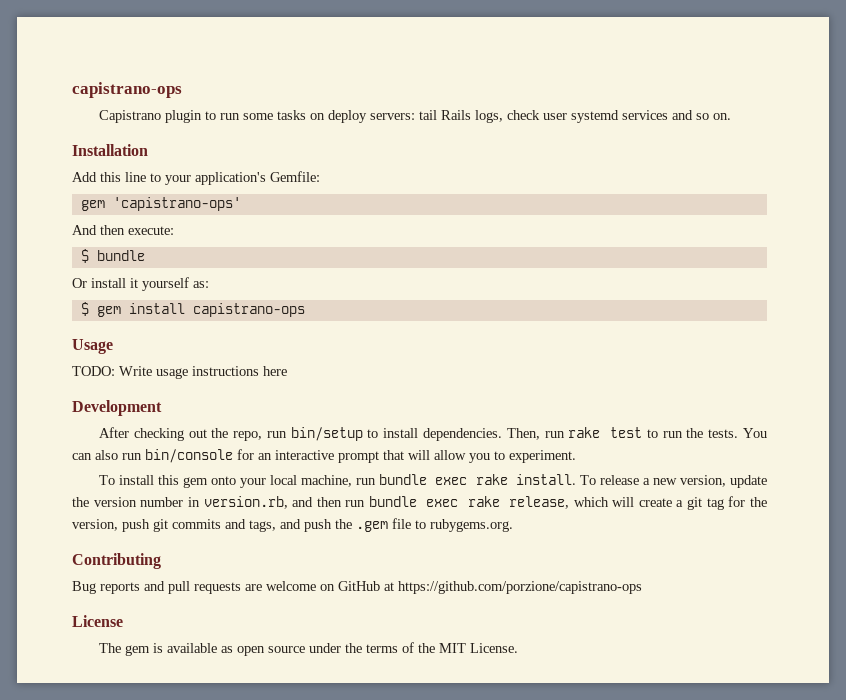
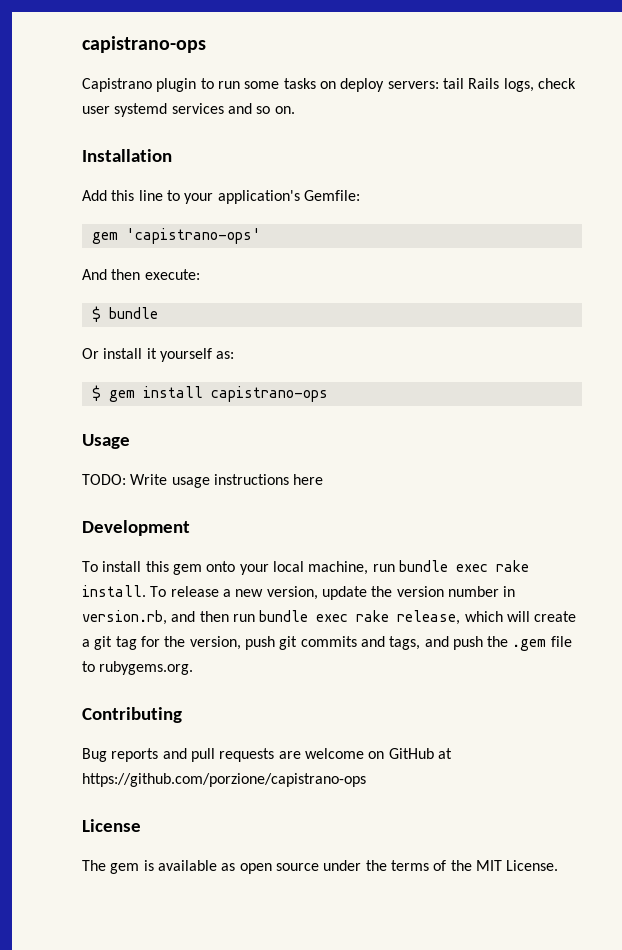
[98,427,767,441] [72,449,576,463] // After checking out the repo, run bin/setup to install dependencies. Then, run rake test to run the tests. You can also run bin/console for an interactive prompt that will allow you to experiment. -> (190, 528) none

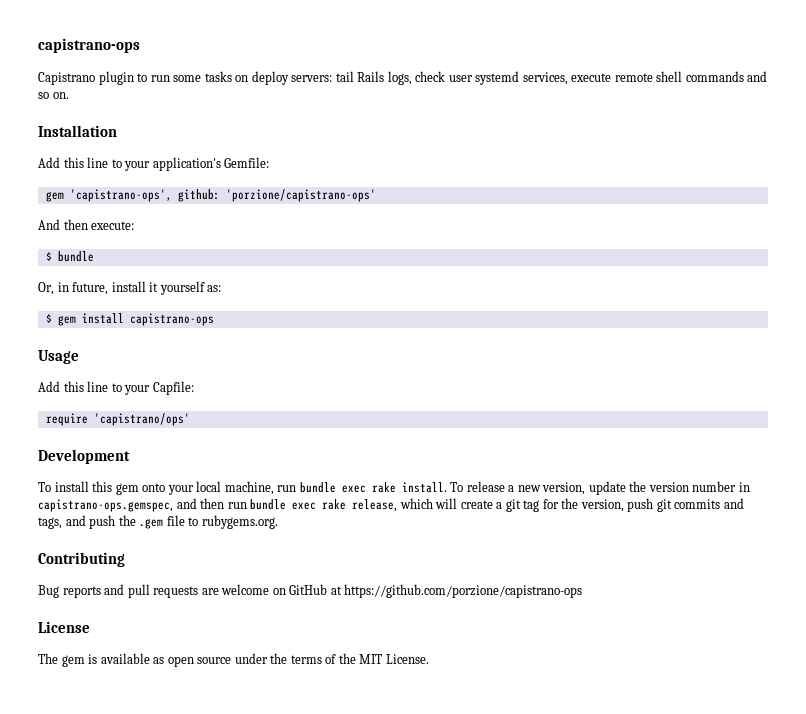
[171,103,224,114] services -> [522,71,744,85] services, execute remote shell commands
[125,228,261,244] 'capistrano-ops' -> [69,189,376,202] 'capistrano-ops', github: 'porzione/capistrano-ops'
[82,348,99,359] Or -> [38,282,109,295] Or, in future,
[82,474,324,488] TODO: Write usage instructions here -> [38,381,194,395] [45,413,190,426] Add this line to your Capfile: // require 'capistrano/ops'
[82,610,167,625] version.rb, -> [38,499,173,512] capistrano-ops.gemspec,

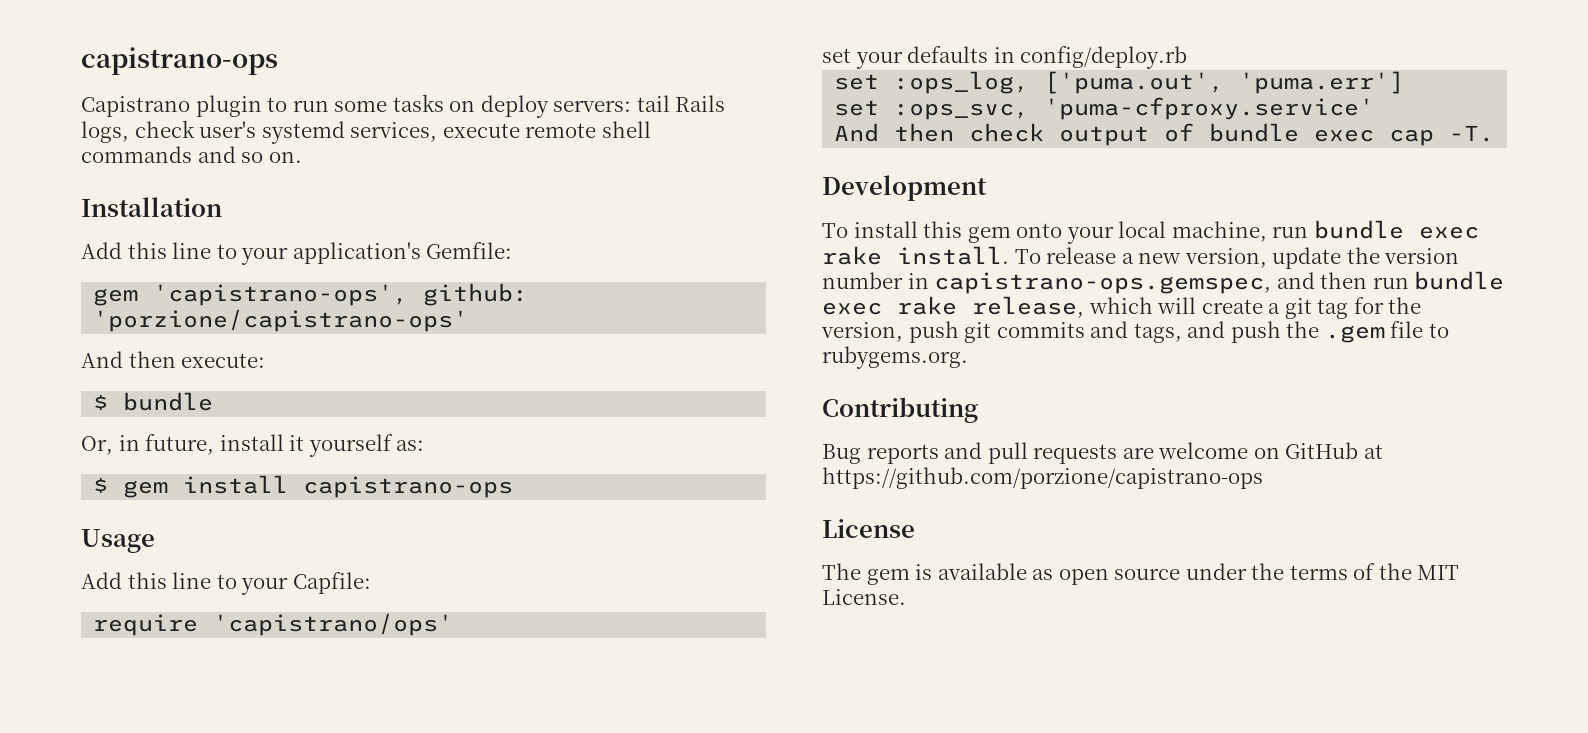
[448,75,473,82] user -> [199,121,257,138] user's
(190, 419) none -> [822,46,1188,69] [834,71,1405,94] [834,97,1375,120] [834,123,1495,146] // set your defaults in config/deploy.rb // set :ops_log, ['puma.out', 'puma.err'] // set :ops_svc, 'puma-cfproxy.service' // And then check output of bundle exec cap -T.

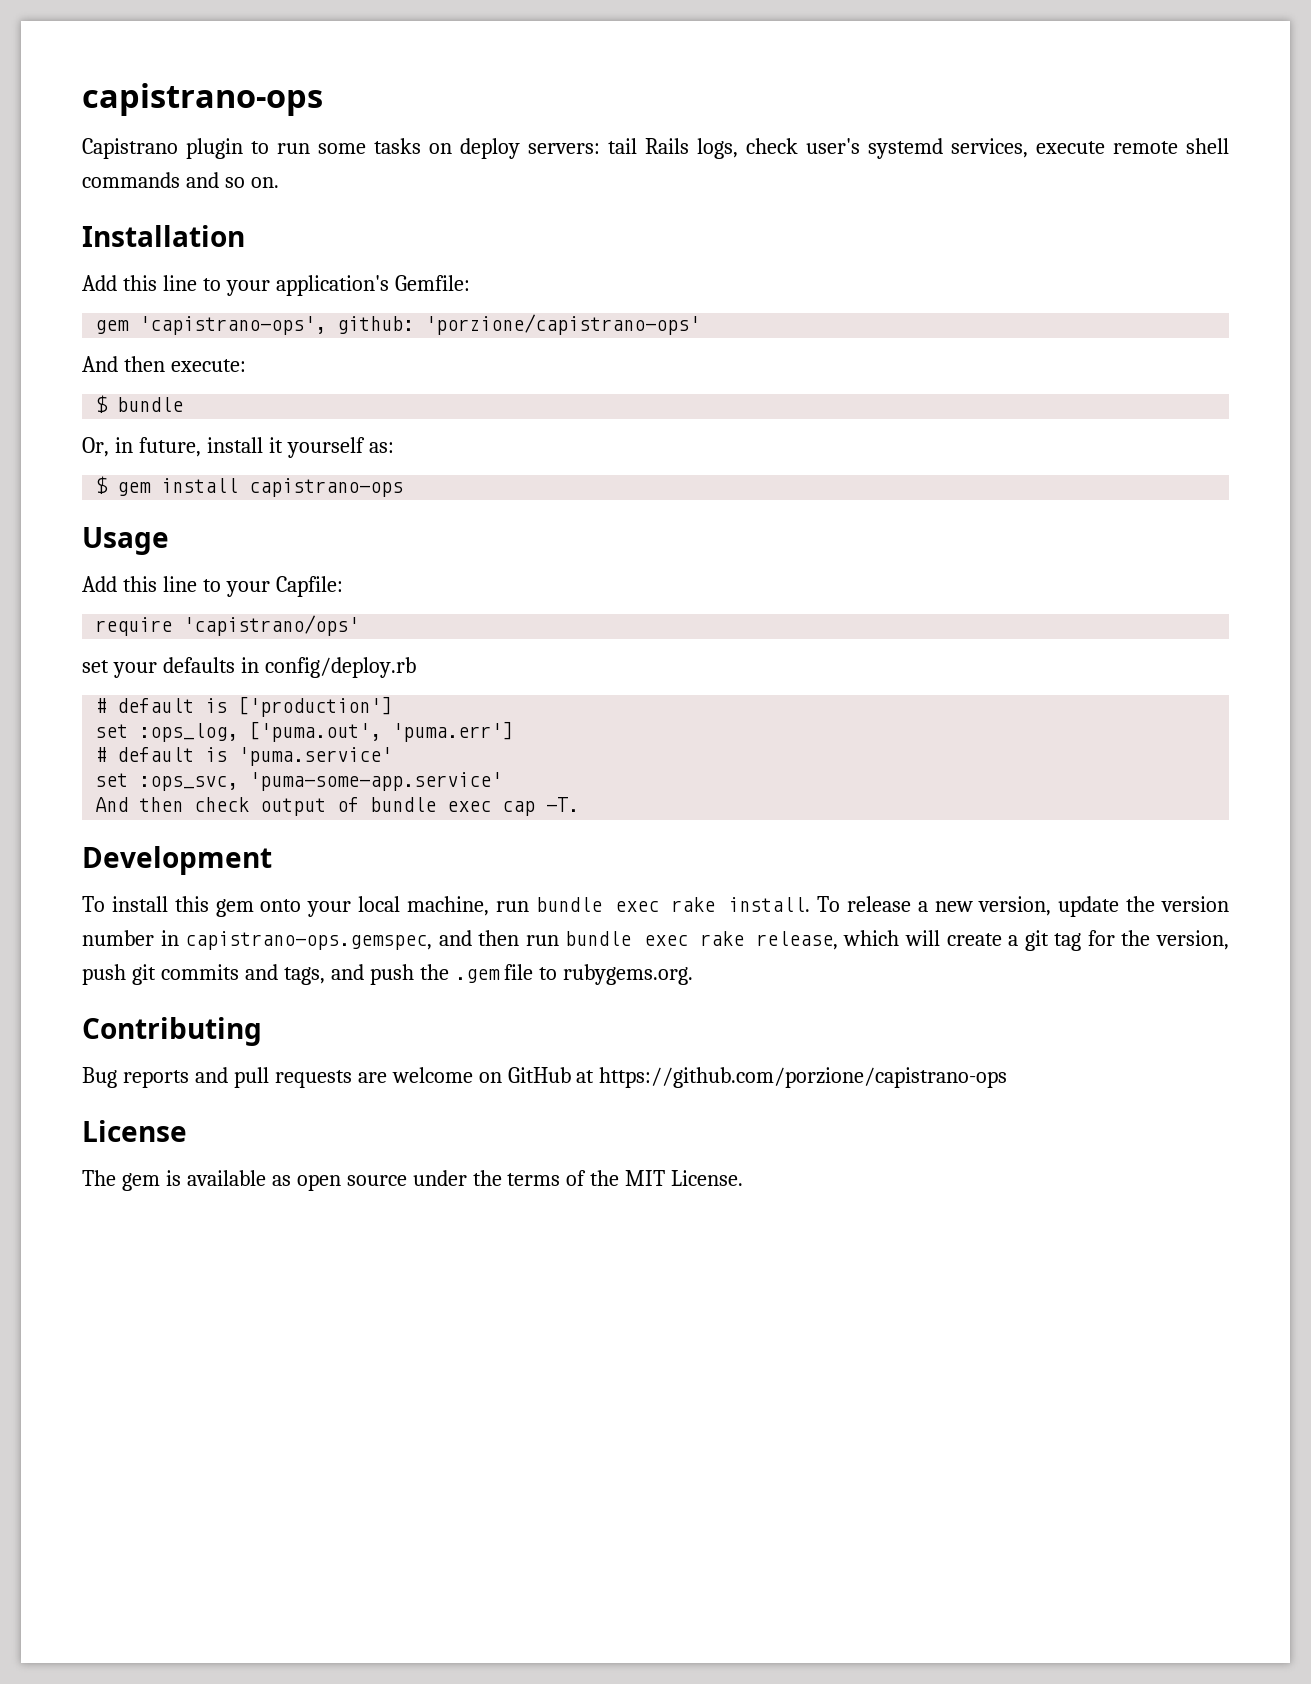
(1188, 57) none -> [95,696,393,717] // # default is ['production']
(1405, 82) none -> [95,747,393,766] // # default is 'puma.service'
[1044,97,1375,120] 'puma-cfproxy.service' -> [249,772,503,791] 'puma-some-app.service'

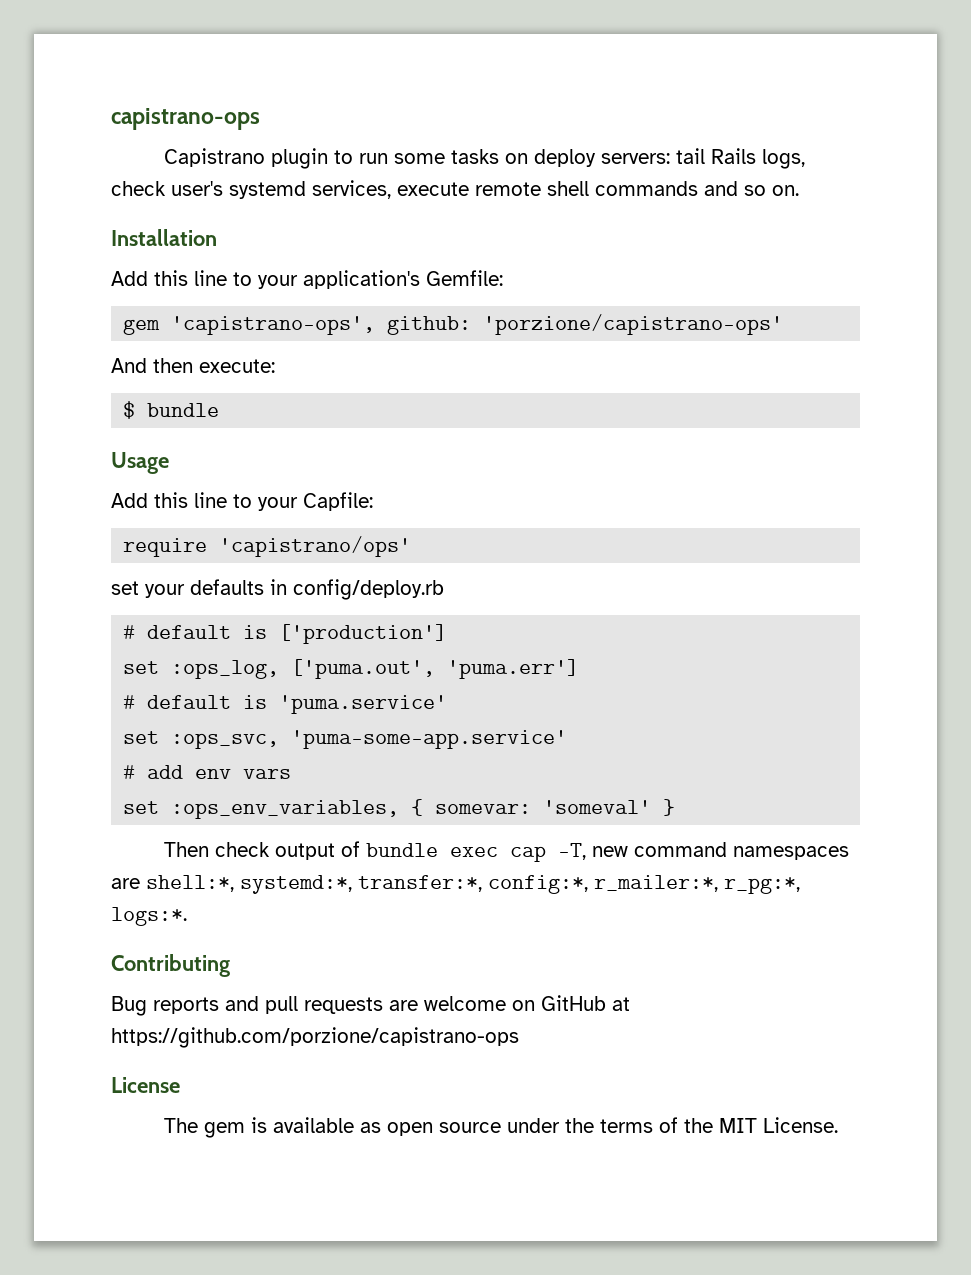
[82,437,394,458] [95,476,404,497] // Or, in future, install it yourself as: // $ gem install capistrano-ops -> (220, 410) none
[95,797,184,812] And then -> [123,765,292,779] [123,799,676,819] [164,842,210,857] # add env vars // set :ops_env_variables, { somevar: 'someval' } // Then
[546,797,580,812] [82,846,272,875] [82,896,1229,917] [82,930,1230,951] [82,964,694,985] -T. // Development // To install this gem onto your local machine, run bundle exec rake install. To release a new version, update the version number in capistrano-ops.gemspec, and then run bundle exec rake release, which will create a git tag for the version, push git commits and tags, and push the .gem file to rubygems.org. -> [558,842,850,860] [111,875,800,894] [111,907,187,926] -T, new command namespaces are shell:*, systemd:*, transfer:*, config:*, r_mailer:*, r_pg:*, logs:*.

